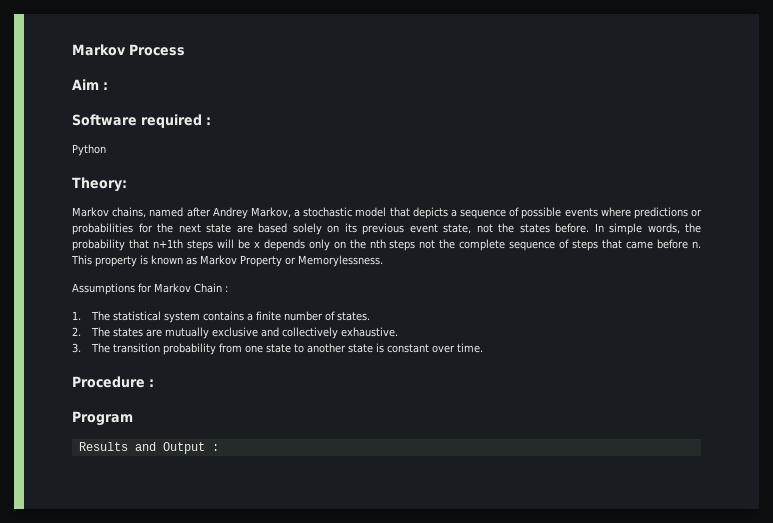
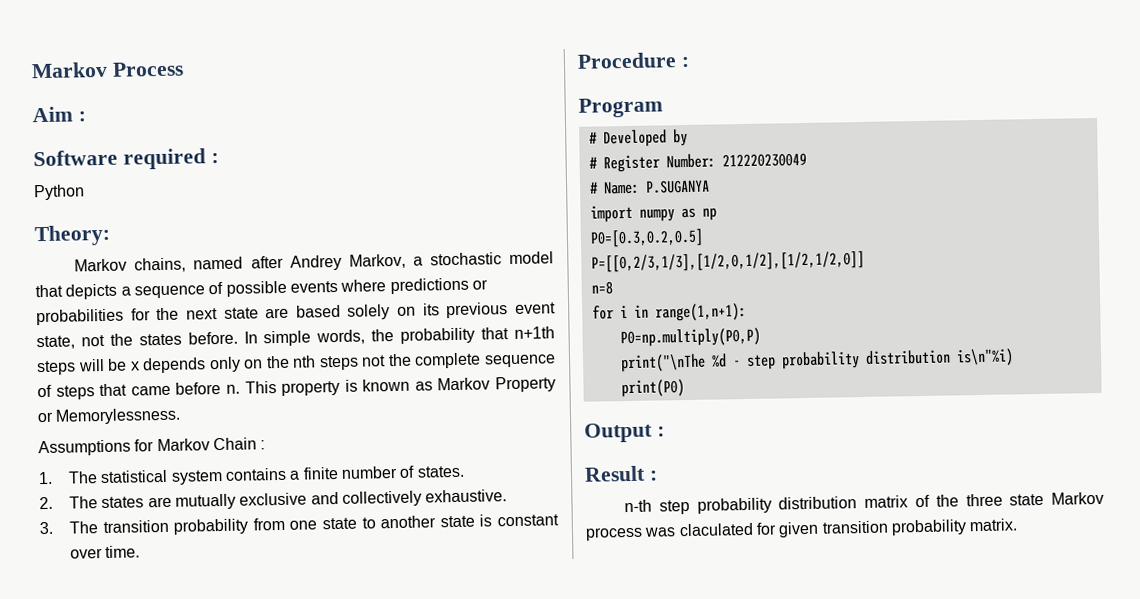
[78,442,219,454] Results and Output : -> [588,128,688,148] [588,152,807,173] [588,179,710,195] [589,204,717,223] [589,228,704,248] [590,250,865,273] [590,281,613,295] [591,302,747,322] [619,327,761,348] [619,348,1014,373] [620,379,685,398] [584,422,665,443] [584,465,658,482] [624,491,1104,515] [585,518,1019,541] # Developed by // # Register Number: 212220230049 // # Name: P.SUGANYA // import numpy as np // P0=[0.3,0.2,0.5] // P=[[0,2/3,1/3],[1/2,0,1/2],[1/2,1/2,0]] // n=8 // for i in range(1,n+1): // P0=np.multiply(P0,P) // print("\nThe %d - step probability distribution is\n"%i) // print(P0) // Output : // Result : // n-th step probability distribution matrix of the three state Markov process was claculated for given transition probability matrix.

